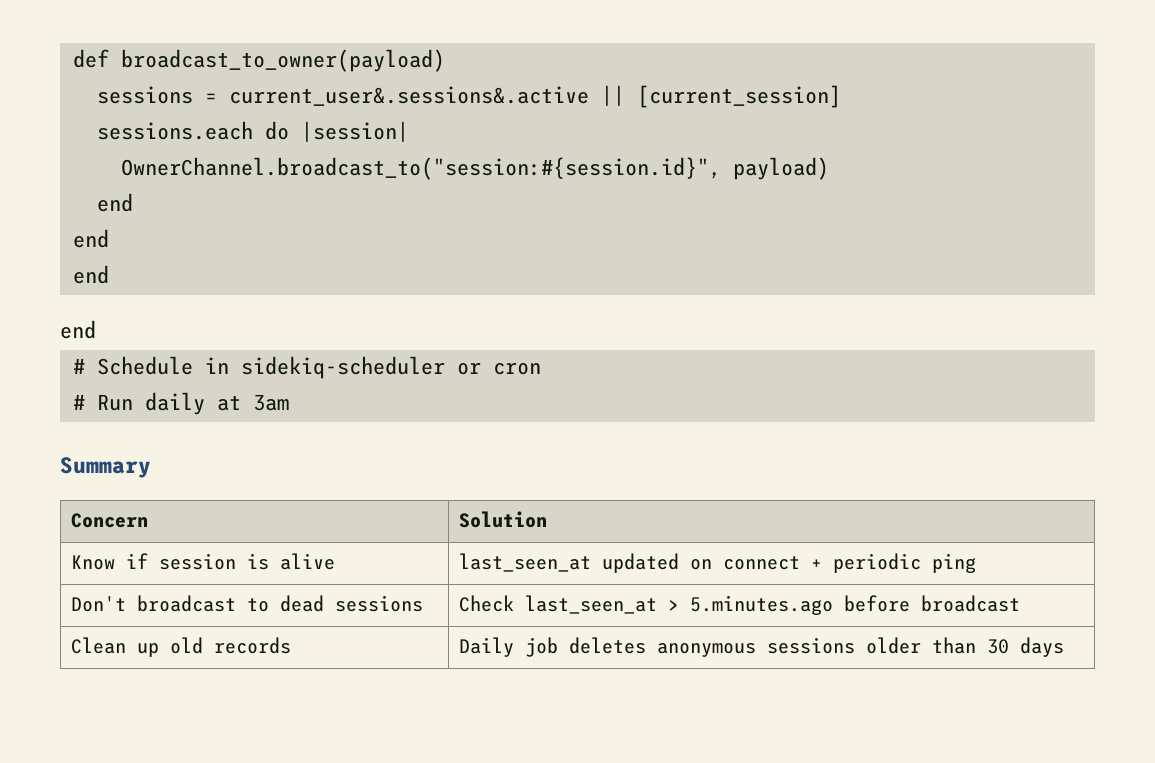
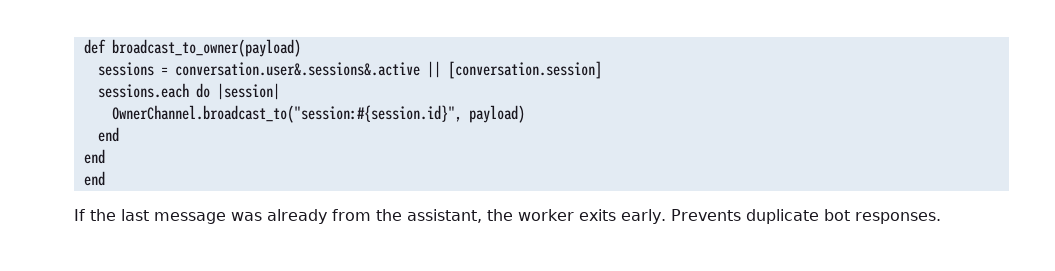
[228,85,841,108] current_user&.sessions&.active || [current_session] -> [174,61,602,79] conversation.user&.sessions&.active || [conversation.session]
[60,320,96,339] [72,356,541,379] [72,392,289,415] [60,457,151,478] [71,513,149,528] [459,511,548,528] [71,553,336,570] [459,553,977,573] [71,595,424,612] [459,595,1021,615] [71,637,292,657] [459,637,1065,657] end // # Schedule in sidekiq-scheduler or cron // # Run daily at 3am // Summary // Concern | Solution // Know if session is alive | last_seen_at updated on connect + periodic ping // Don't broadcast to dead sessions | Check last_seen_at > 5.minutes.ago before broadcast // Clean up old records | Daily job deletes anonymous sessions older than 30 days -> [74,209,941,224] If the last message was already from the assistant, the worker exits early. Prevents duplicate bot responses.

